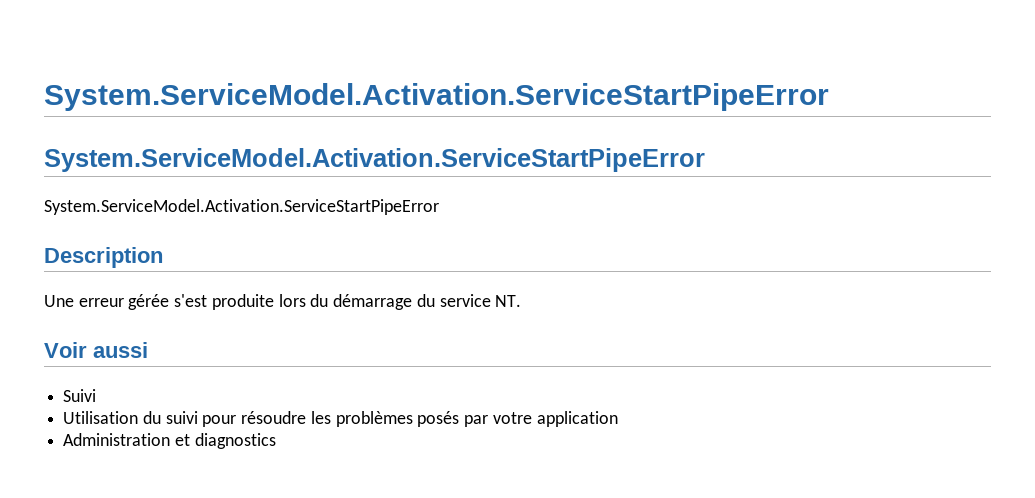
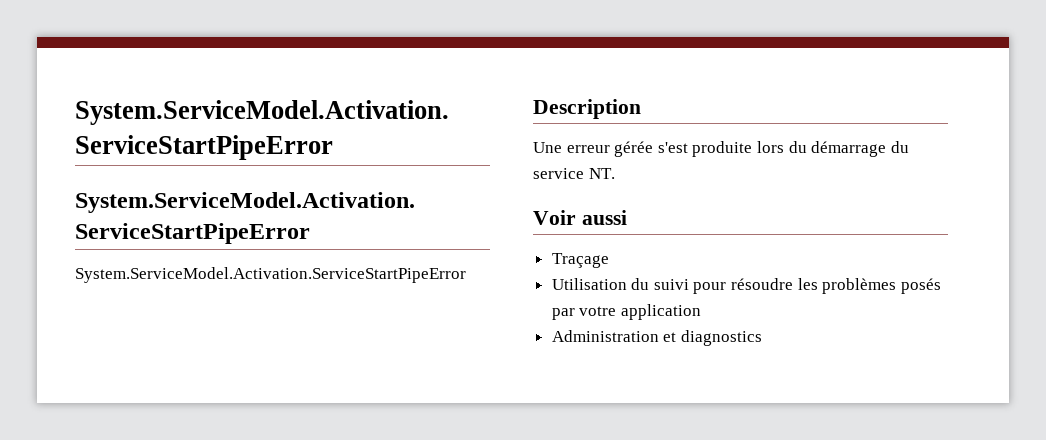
[63,389,97,402] Suivi -> [551,253,609,268] Traçage

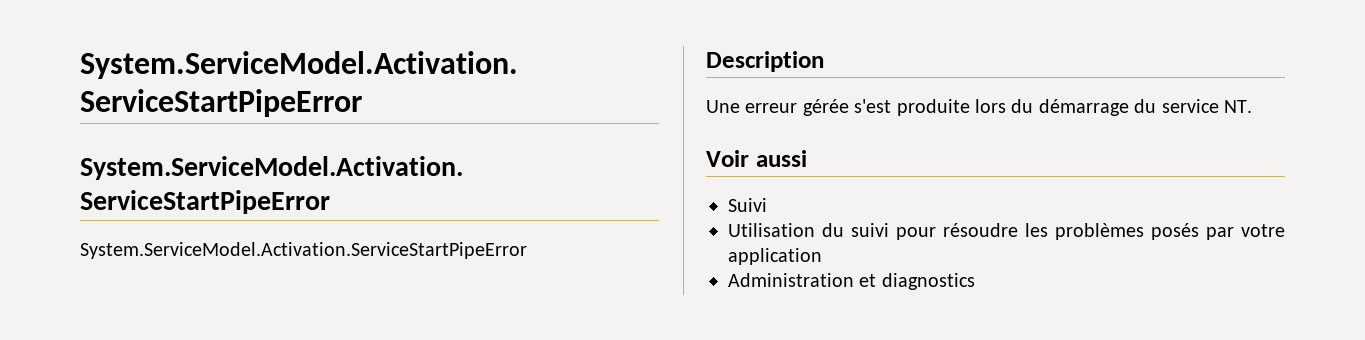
[551,253,609,268] Traçage -> [728,198,767,212] Suivi

